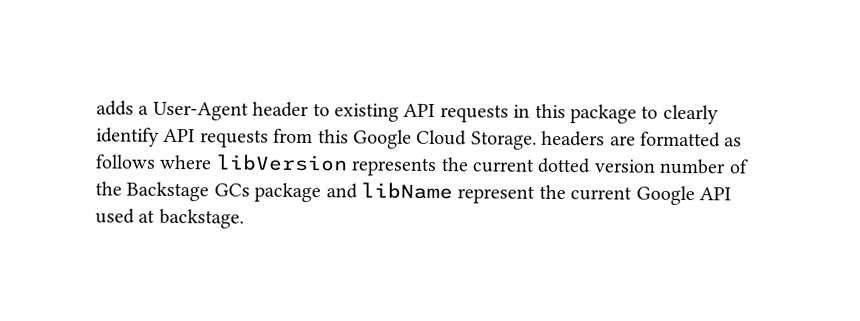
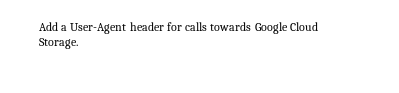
[96,100,134,116] adds -> [39,22,58,31] Add
[312,103,719,125] [96,127,743,150] [95,154,749,177] [95,181,731,206] [95,208,244,229] to existing API requests in this package to clearly identify API requests from this Google Cloud Storage. headers are formatted as follows where libVersion represents the current dotted version number of the Backstage GCs package and libName represent the current Google API used at backstage. -> [166,22,318,34] [39,38,78,49] for calls towards Google Cloud Storage.

